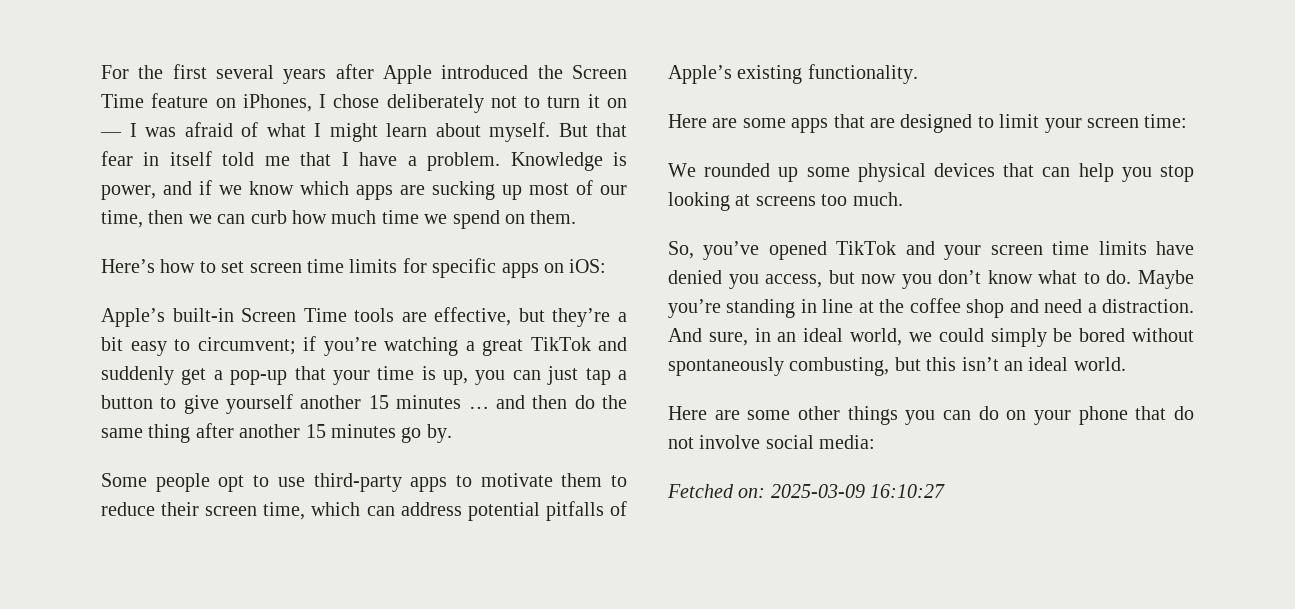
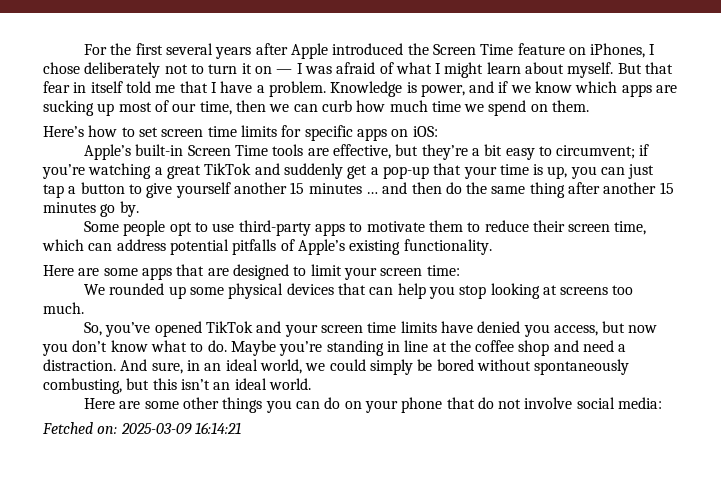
[870,484,946,498] 16:10:27 -> [194,422,241,434] 16:14:21

